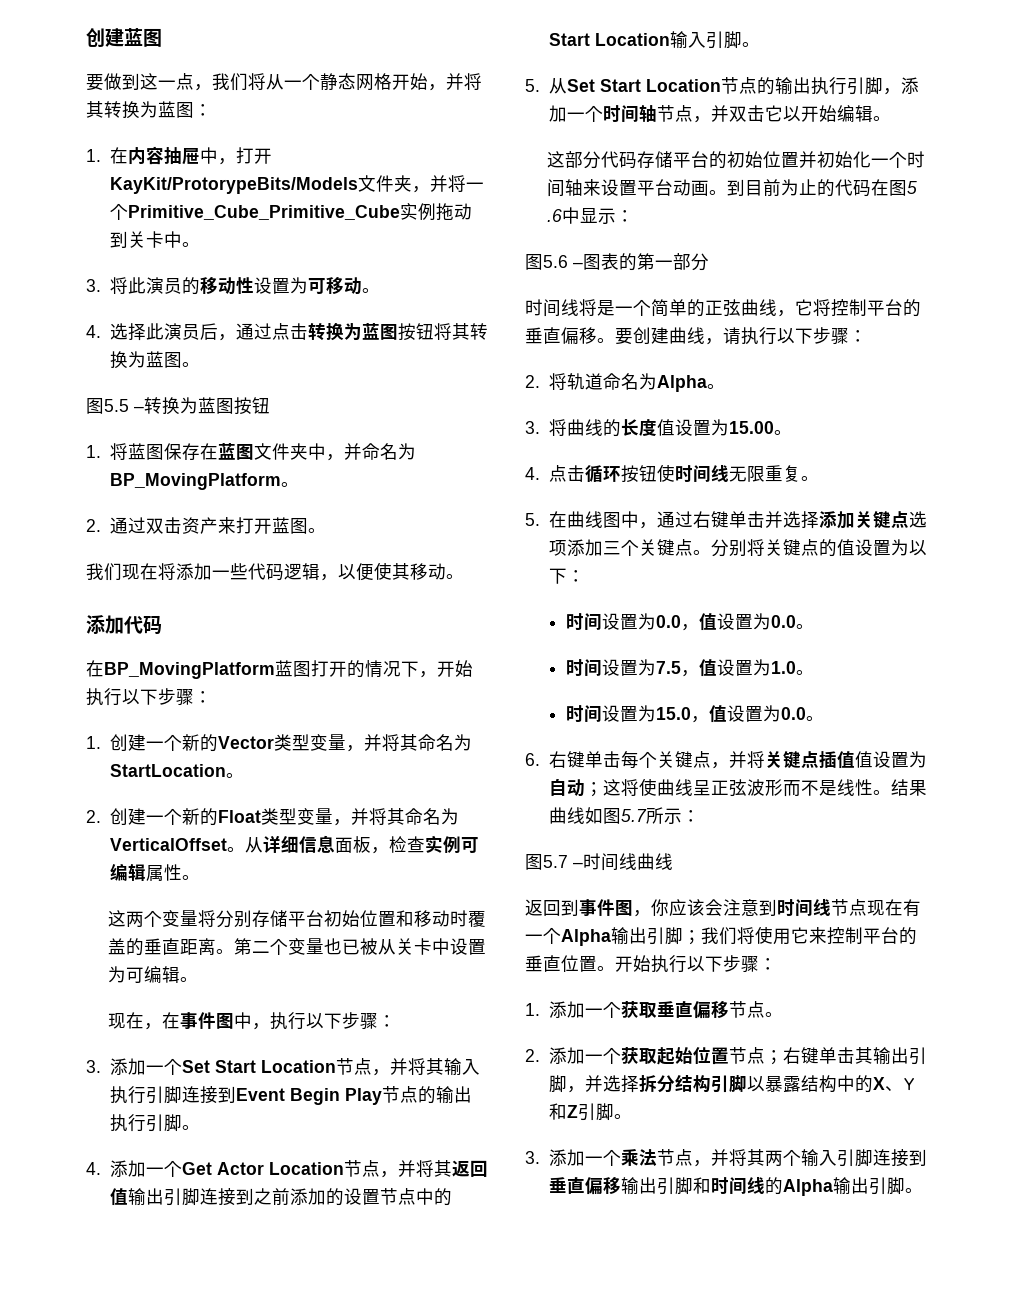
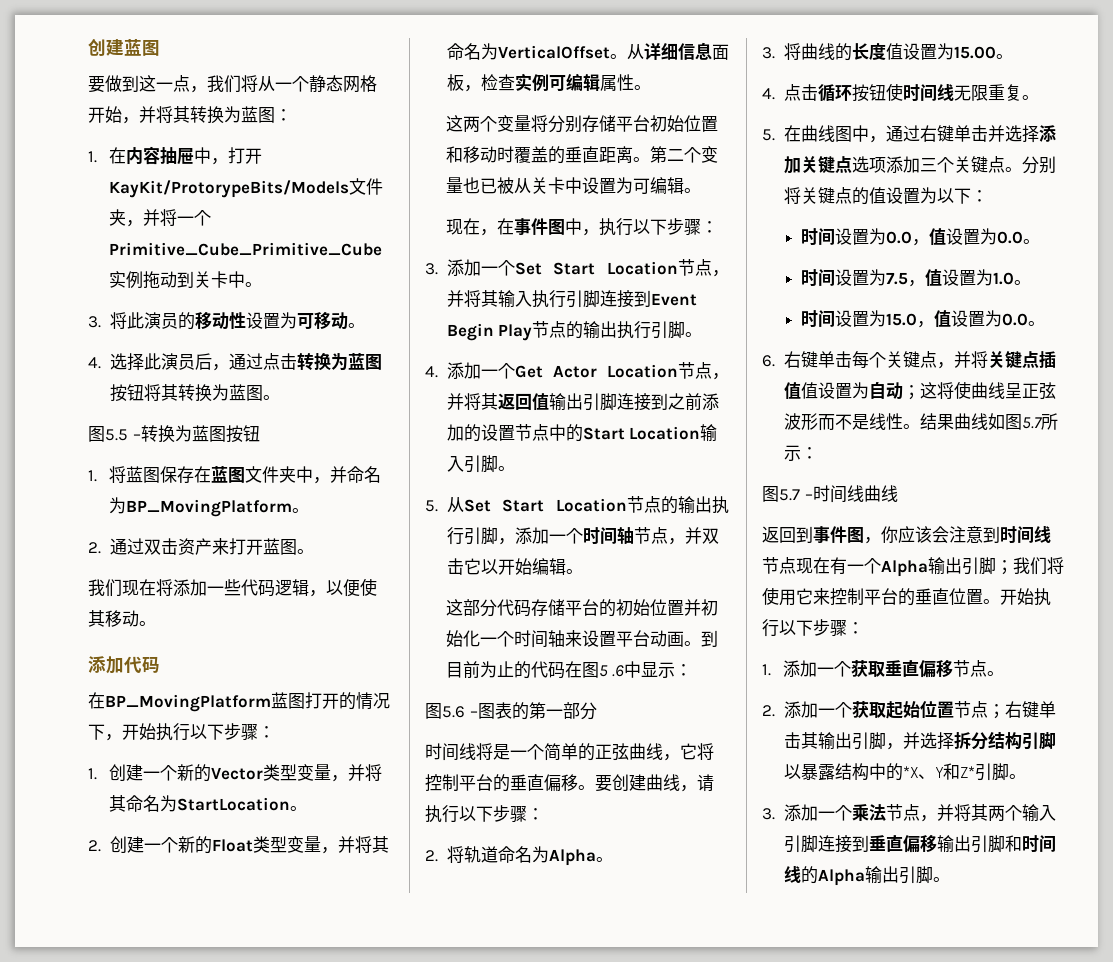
[872,1077,885,1090] X -> [902,766,918,778] *X
[566,1105,578,1118] Z -> [959,766,975,778] Z*

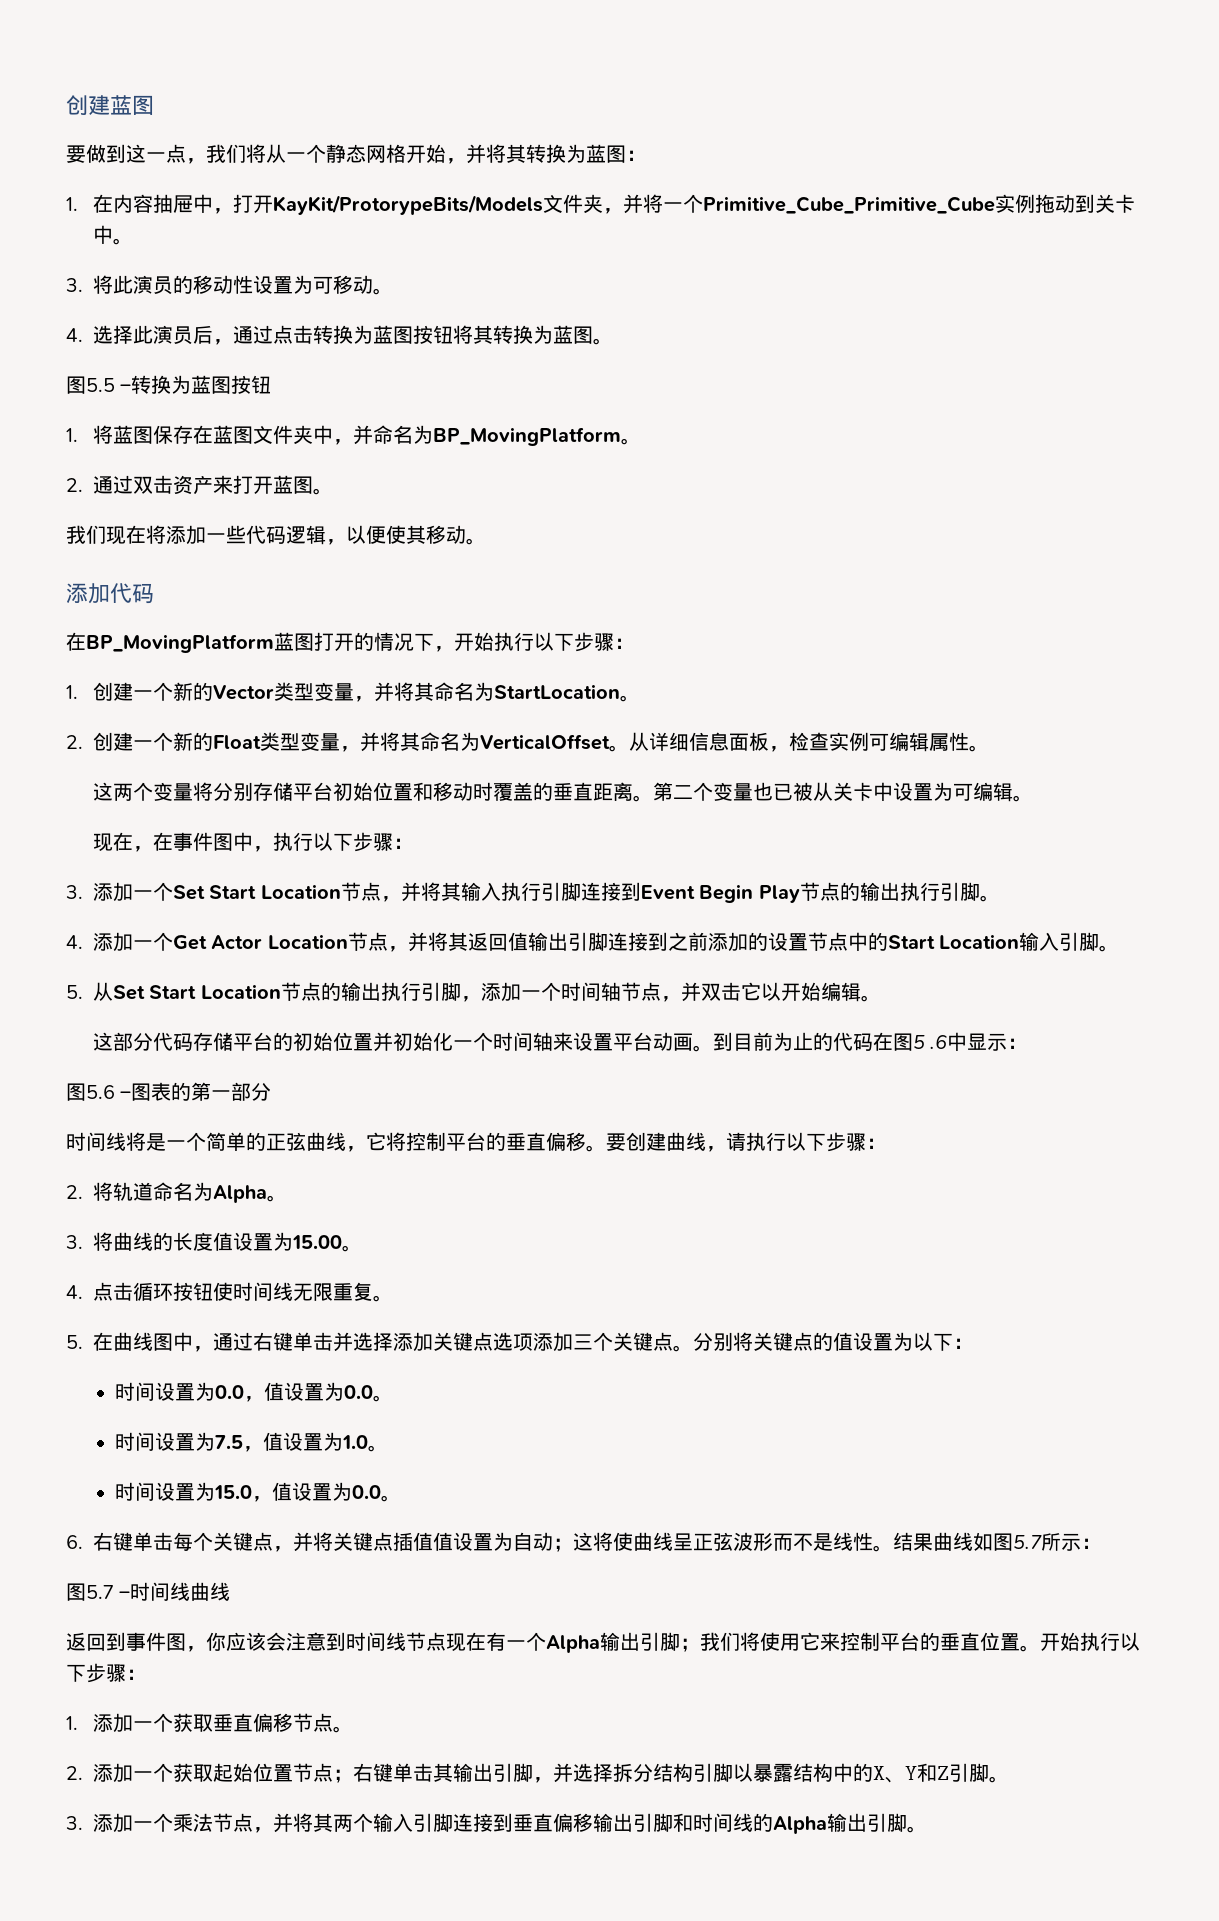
[902,766,918,778] *X -> [873,1766,885,1780] X
[959,766,975,778] Z* -> [937,1766,949,1780] Z

